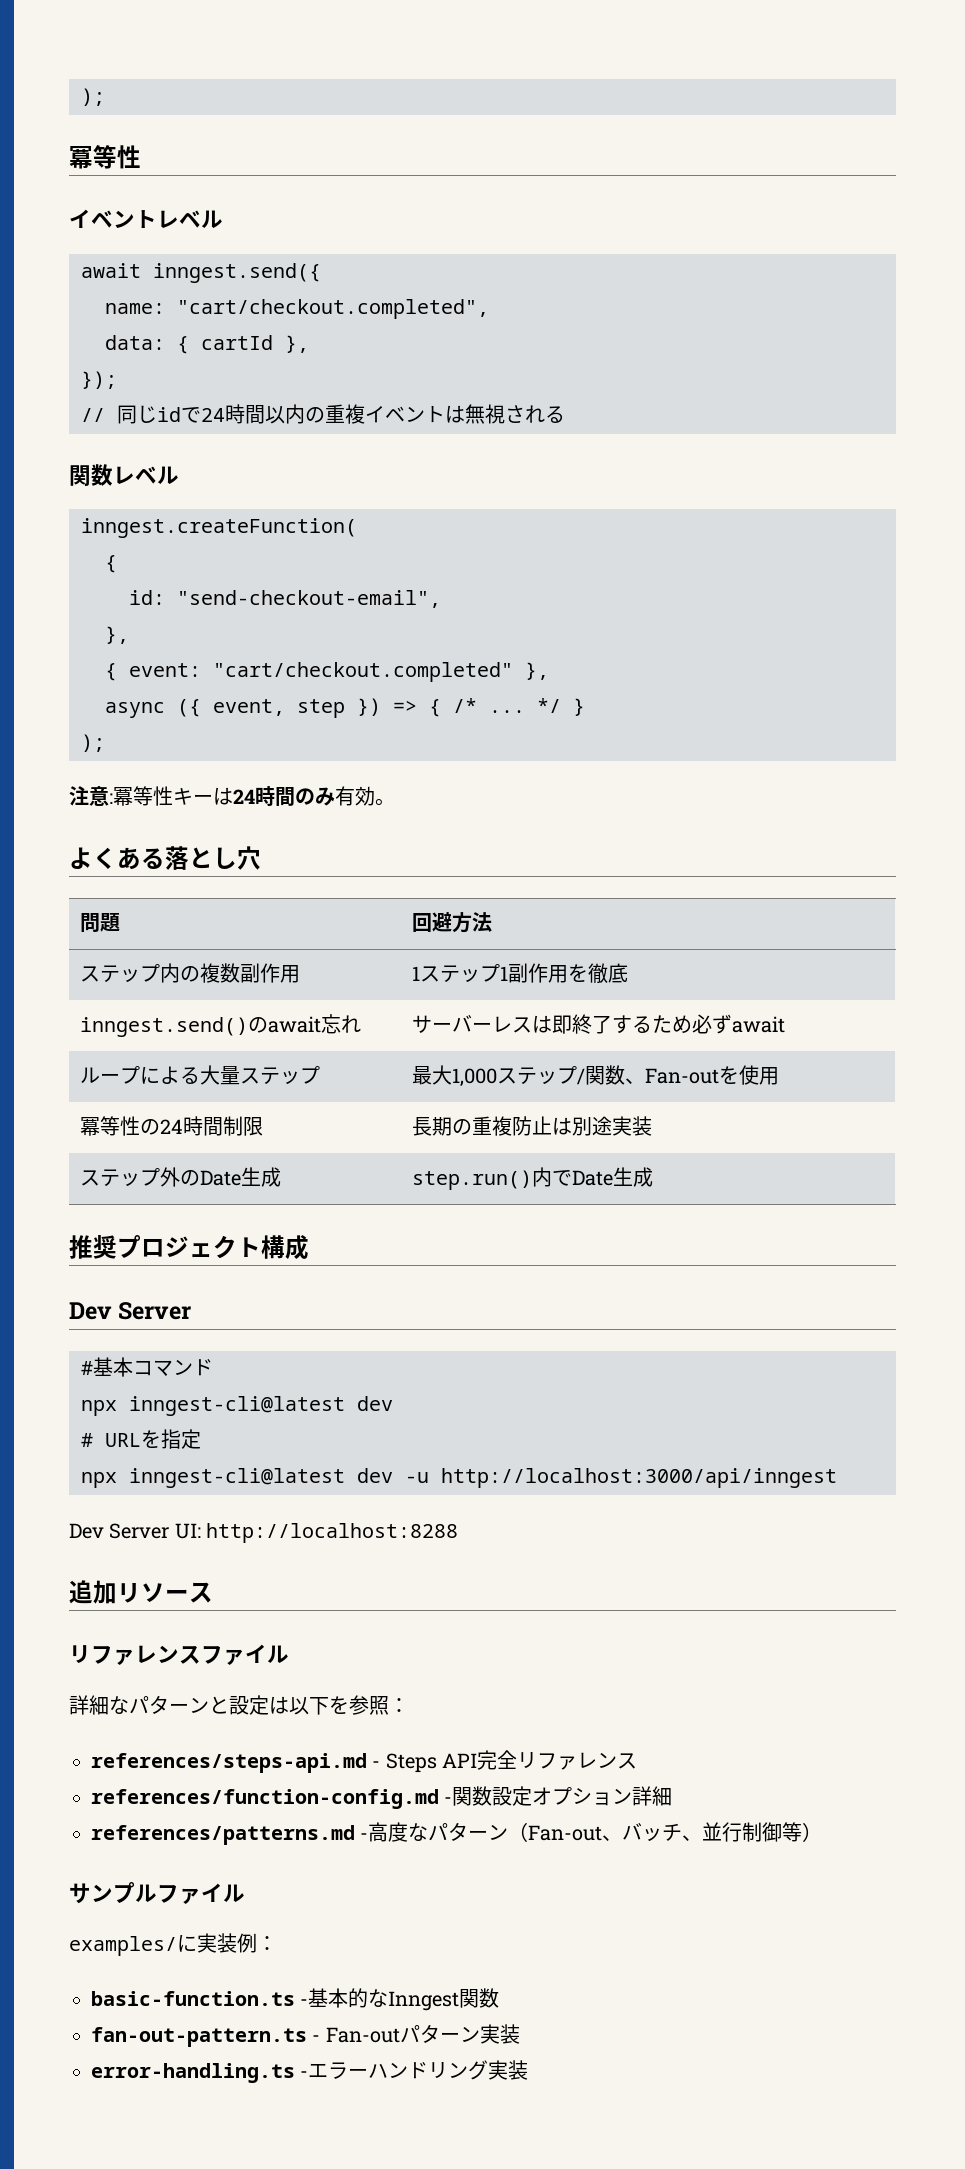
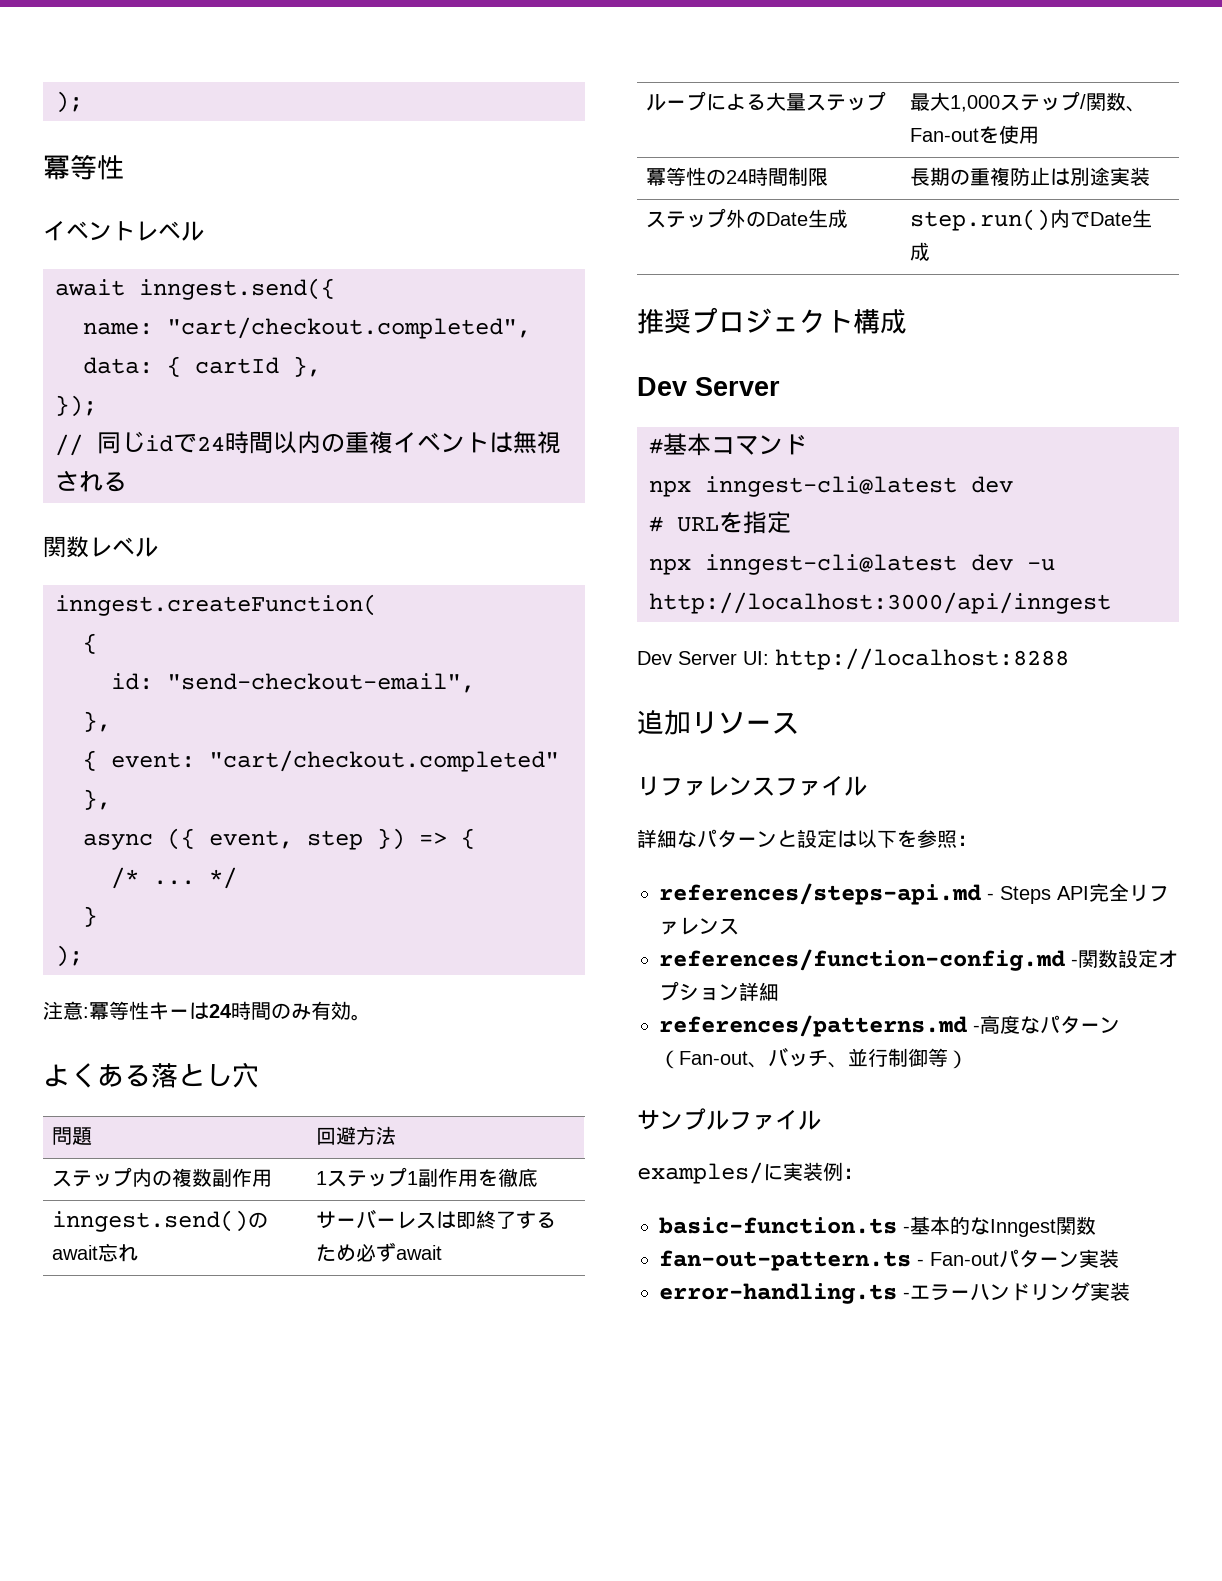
(441, 708) none -> (475, 838) //
(561, 705) none -> (237, 878) //

